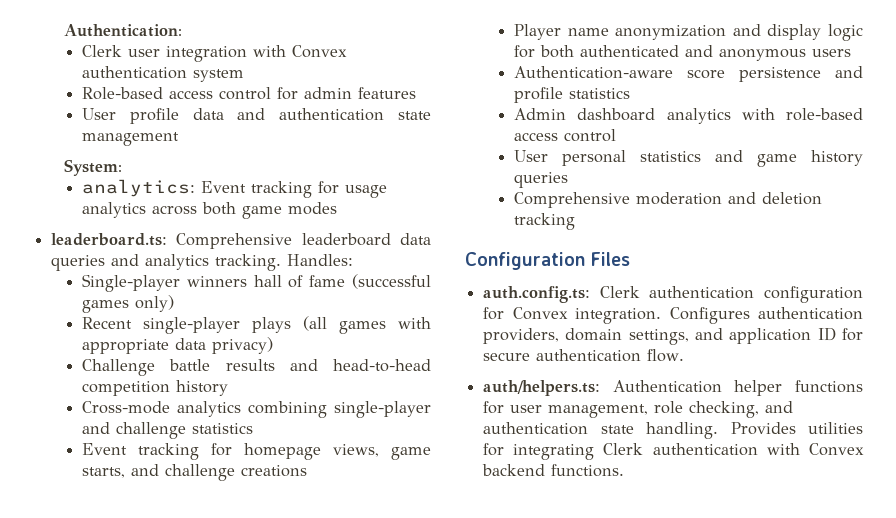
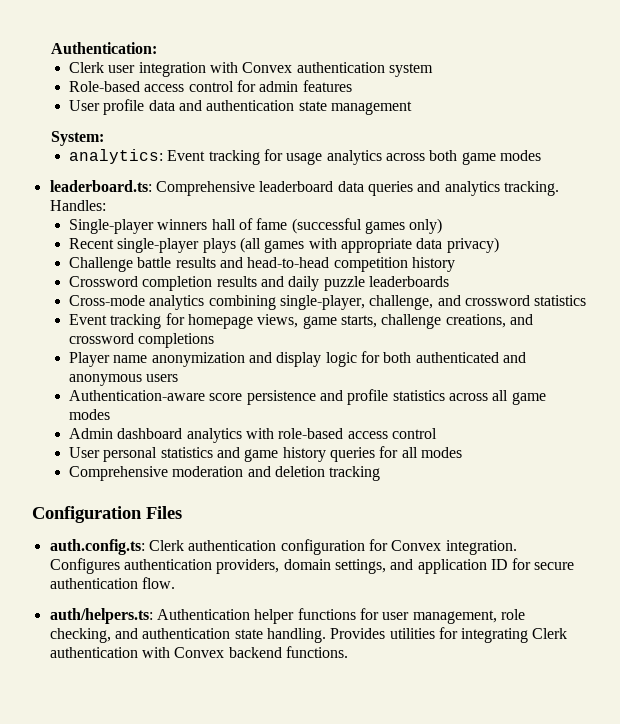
(229, 388) none -> [69,276,450,291] // Crossword completion results and daily puzzle leaderboards
[334,401,431,418] [82,422,187,439] single-player and challenge -> [280,295,531,310] single-player, challenge, and crossword
[131,464,308,481] and challenge creations -> [381,314,533,329] [69,333,215,348] challenge creations, and crossword completions
(631, 93) none -> [449,390,546,405] [69,409,111,420] across all game modes
(569, 180) none -> [379,446,462,458] for all modes

